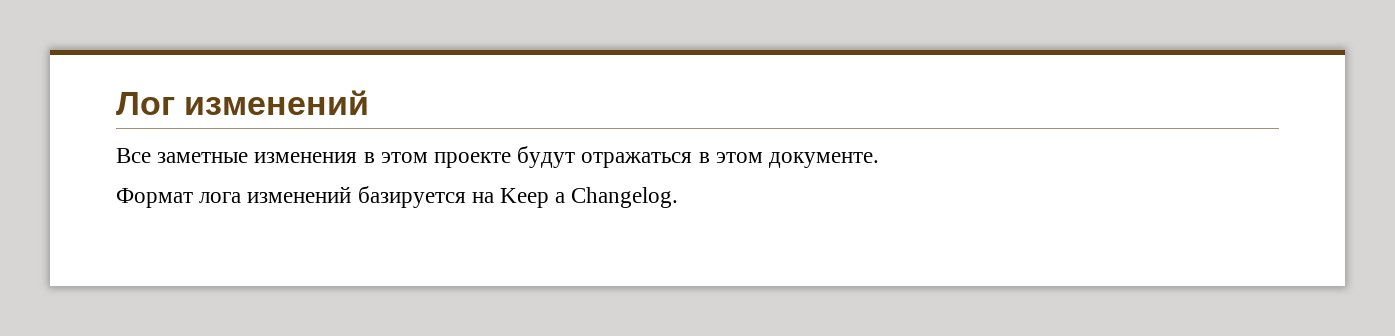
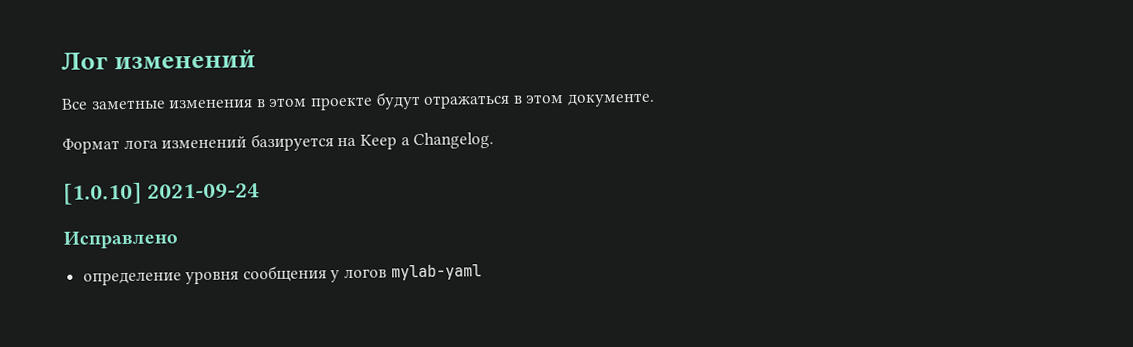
(679, 197) none -> [63,182,261,205] [63,230,178,249] [82,264,482,286] // [1.0.10] 2021-09-24 // Исправлено // определение уровня сообщения у логов mylab-yaml

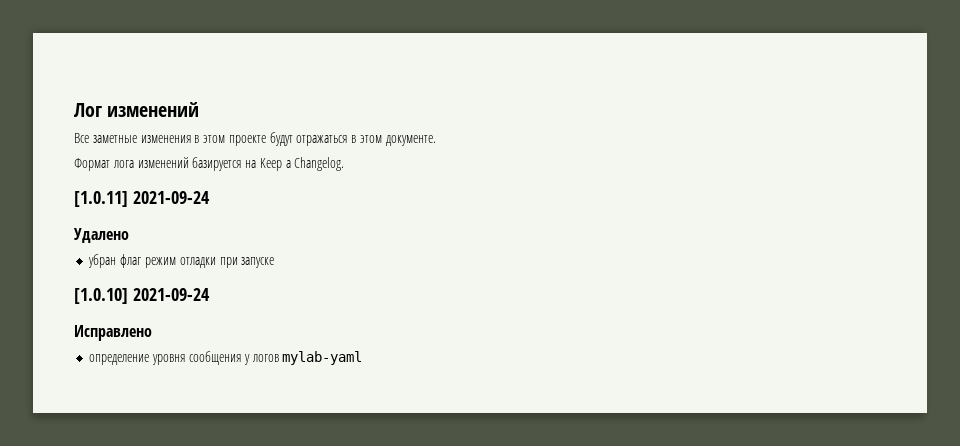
(495, 140) none -> [74,191,210,207] [74,228,129,243] [88,254,275,268] // [1.0.11] 2021-09-24 // Удалено // убран флаг режим отладки при запуске

